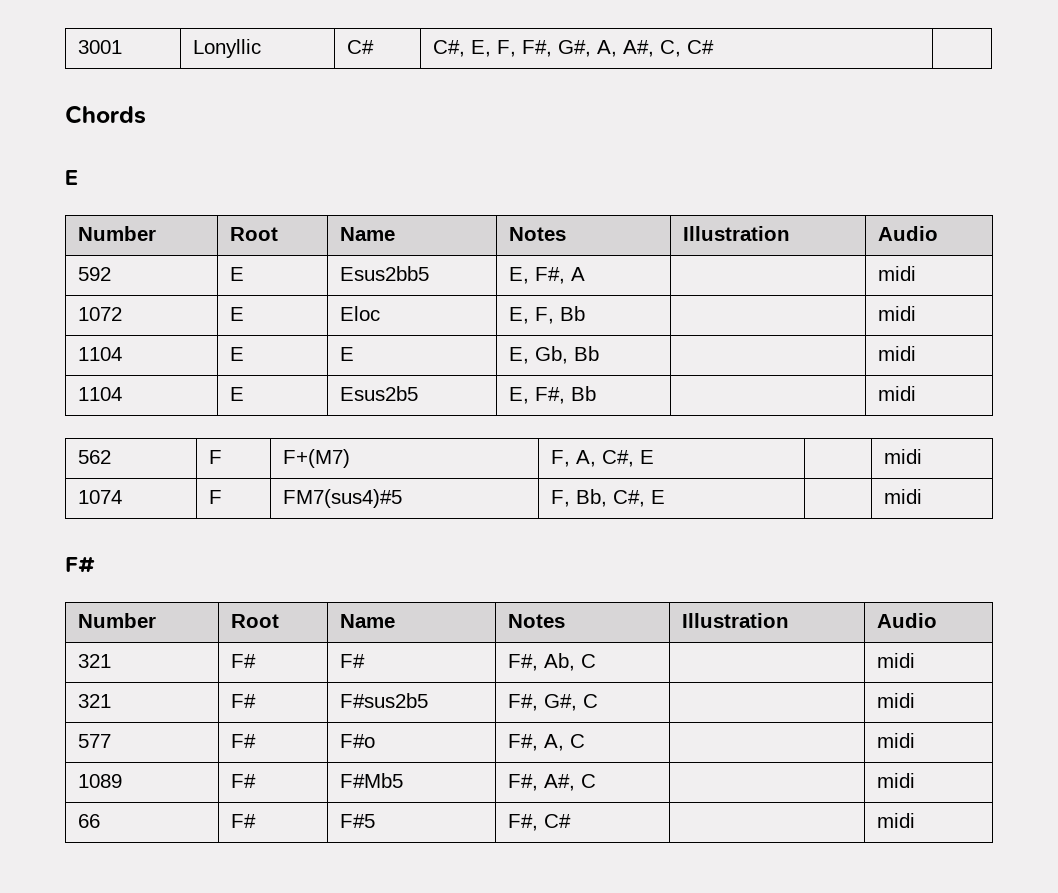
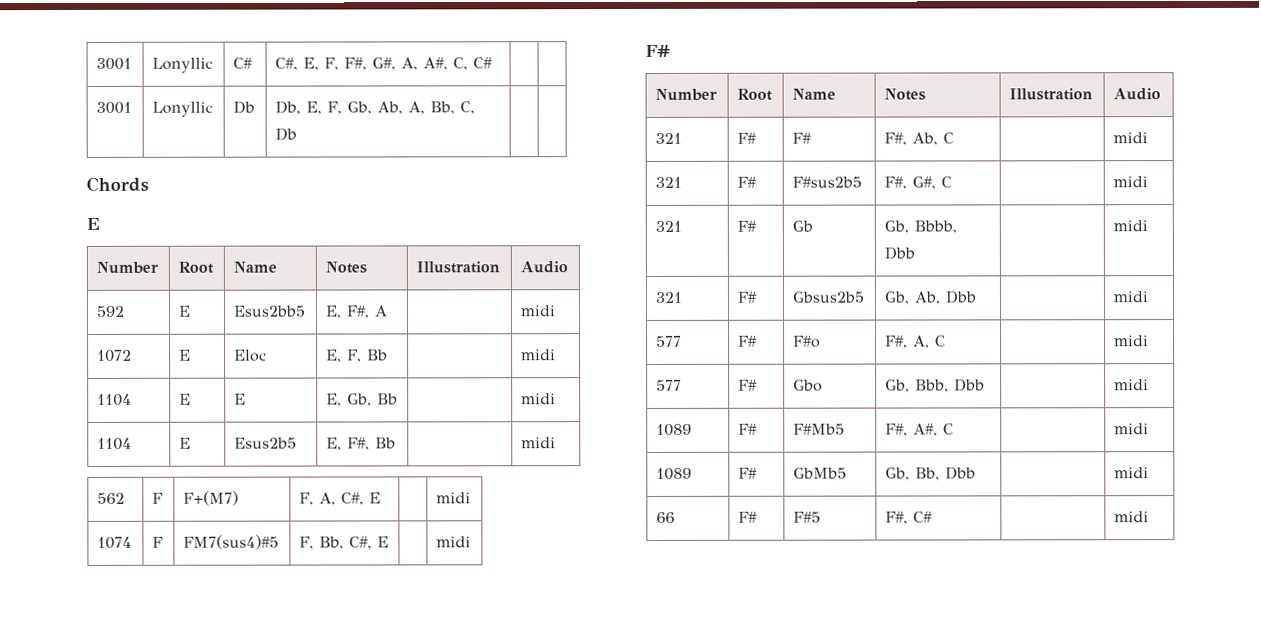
(715, 47) none -> [96,101,133,114] [152,101,214,117] [233,100,256,114] [275,100,476,115] [275,127,298,141] | // 3001 | Lonyllic | Db | Db, E, F, Gb, Ab, A, Bb, C, Db | |
(916, 700) none -> [655,220,683,232] [737,220,758,232] [792,220,814,232] [884,220,958,234] [884,246,916,260] [1113,220,1149,232] [655,291,683,303] [737,291,758,303] [792,291,865,303] [884,290,977,305] [1113,291,1149,303] // 321 | F# | Gb | Gb, Bbbb, Dbb | | midi // 321 | F# | Gbsus2b5 | Gb, Ab, Dbb | | midi
(916, 740) none -> [656,379,683,391] [738,379,759,391] [793,379,824,392] [885,378,986,393] [1114,379,1150,391] // 577 | F# | Gbo | Gb, Bbb, Dbb | | midi
(916, 780) none -> [656,467,693,480] [738,467,759,479] [793,467,848,479] [885,466,977,481] [1114,467,1150,479] // 1089 | F# | GbMb5 | Gb, Bb, Dbb | | midi

